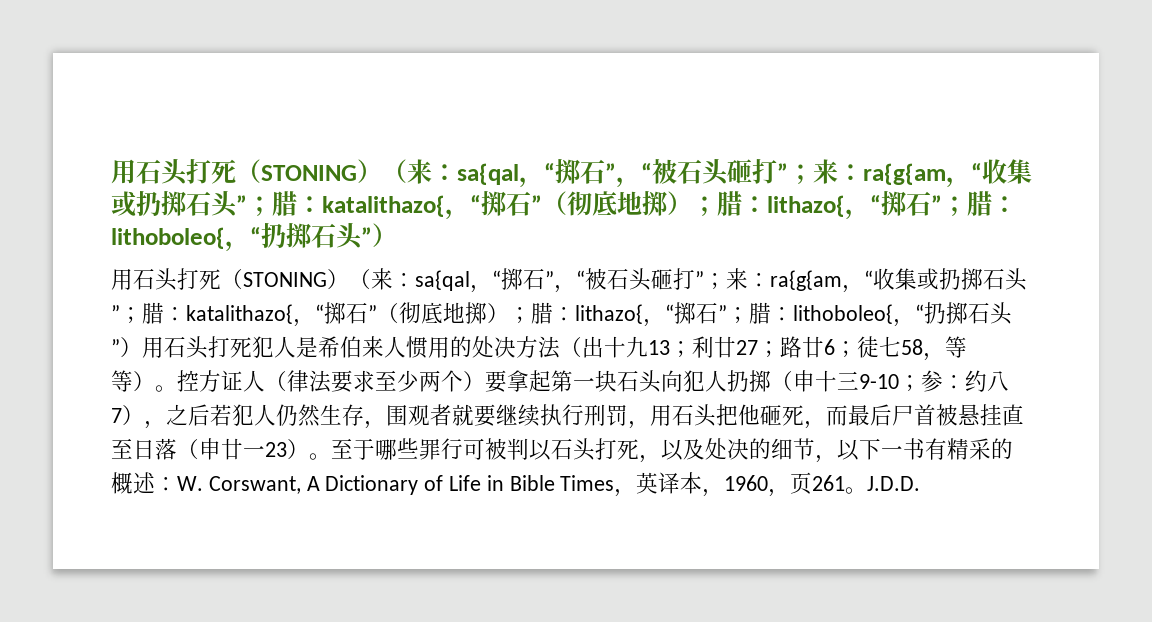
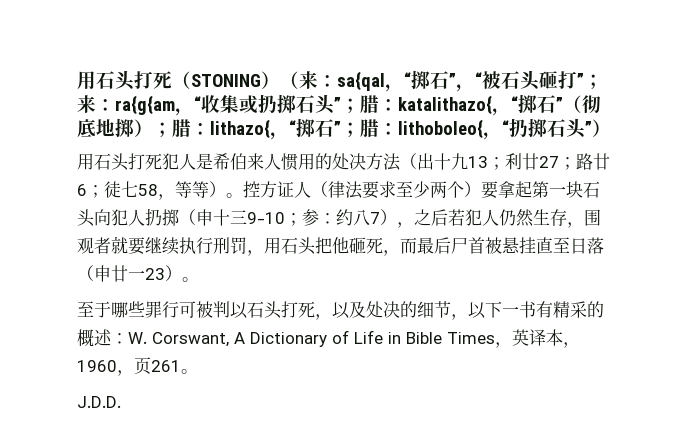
[221,268,1027,293] [111,302,1012,327] [111,336,252,359] （STONING）（来：sa{qal，“掷石”，“被石头砸打”；来：ra{g{am，“收集或扔掷石头”；腊：katalithazo{，“掷石”（彻底地掷）；腊：lithazo{，“掷石”；腊：lithoboleo{，“扔掷石头”）用石头打死 -> (162, 161) none
(331, 456) none -> (199, 279) //
(868, 490) none -> (198, 371) //

